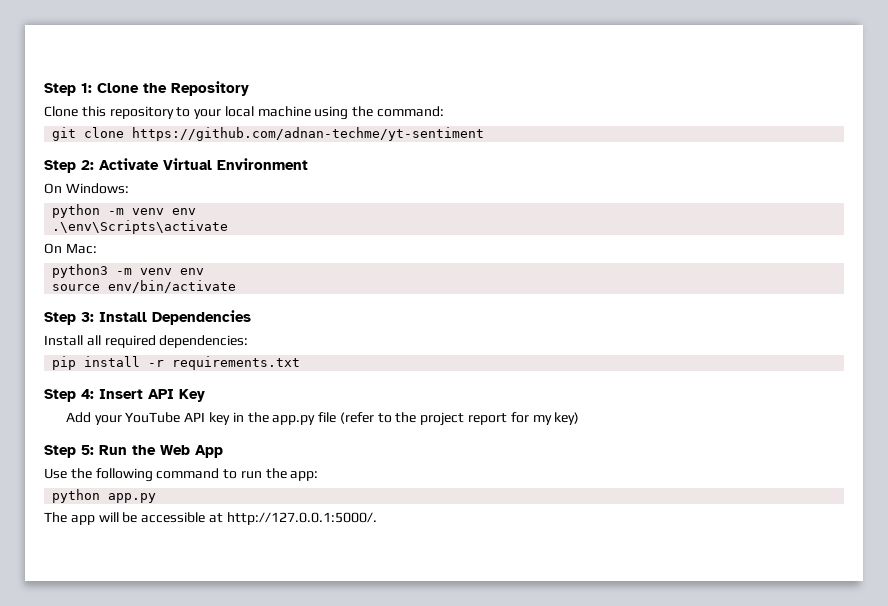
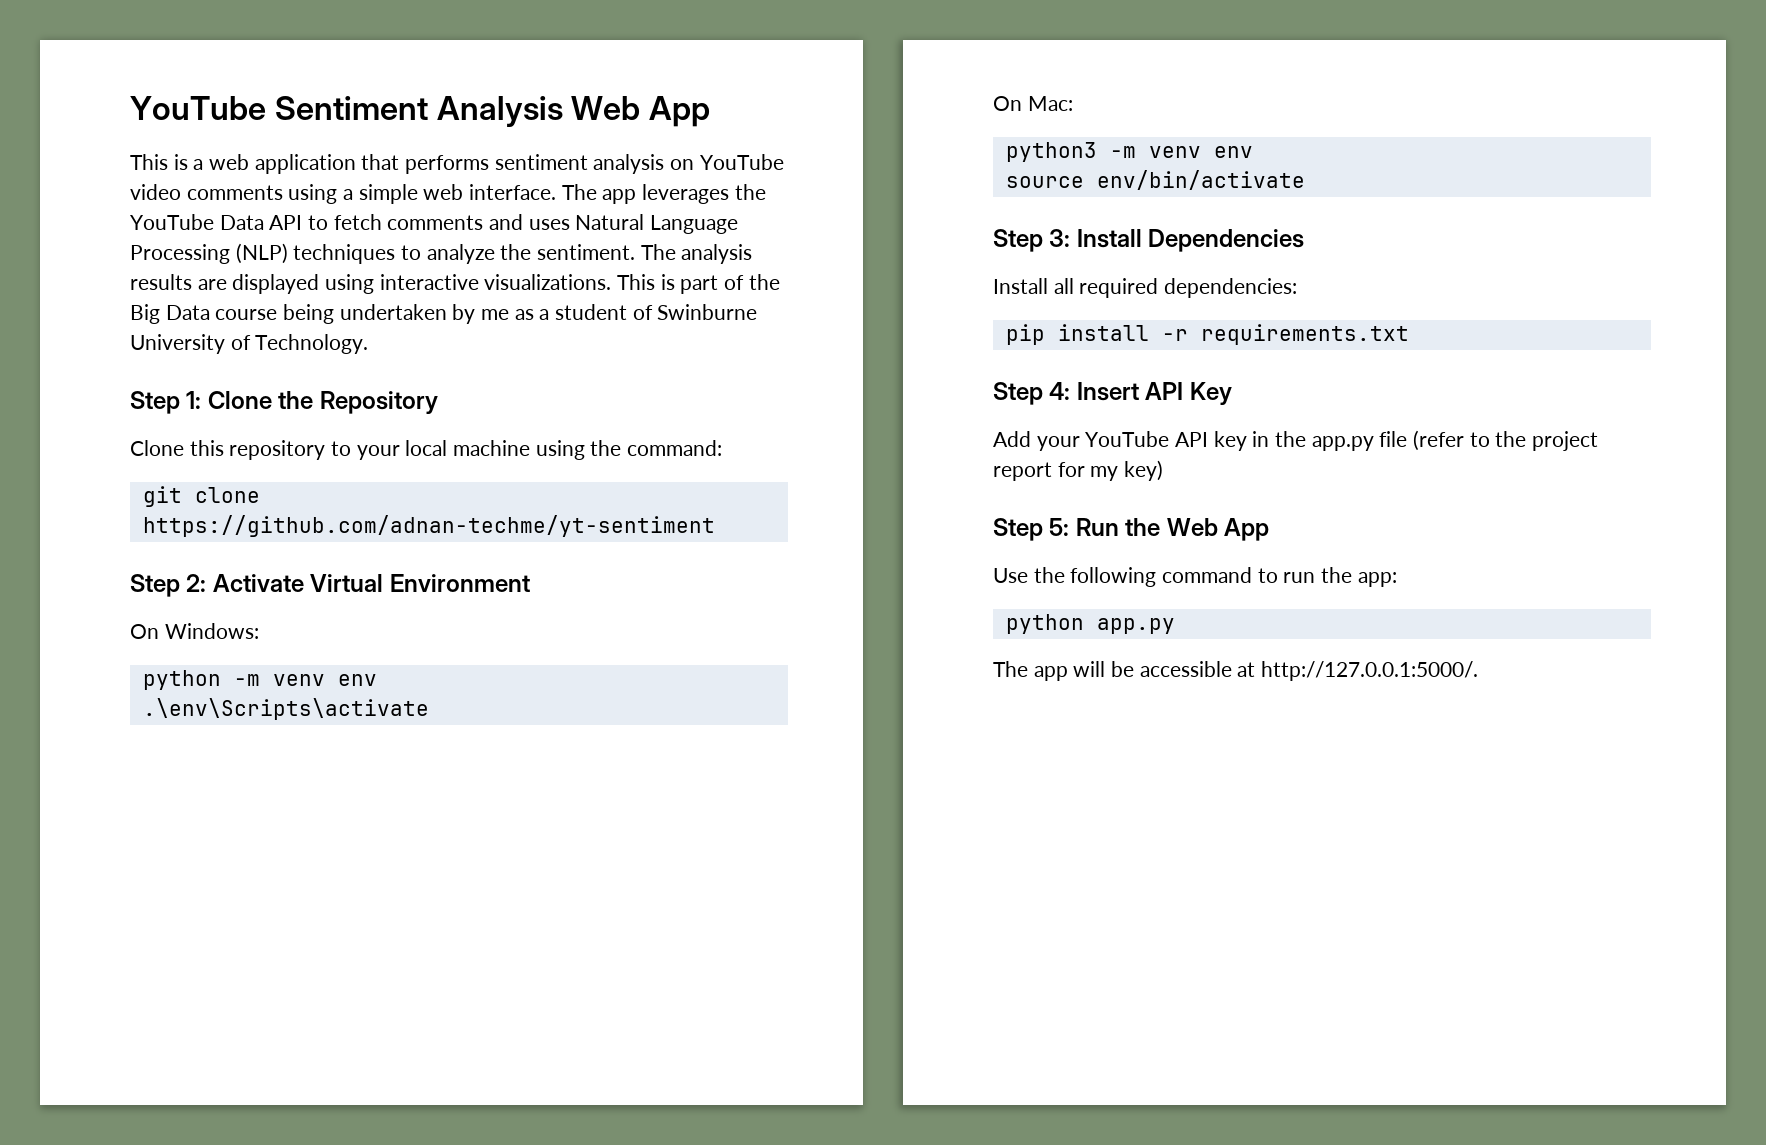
(44, 89) none -> [130,96,711,127] [130,154,784,174] [130,184,766,204] [130,214,739,234] [130,243,753,264] [130,274,780,294] [130,304,758,324] [130,334,369,354] YouTube Sentiment Analysis Web App // This is a web application that performs sentiment analysis on YouTube video comments using a simple web interface. The app leverages the YouTube Data API to fetch comments and uses Natural Language Processing (NLP) techniques to analyze the sentiment. The analysis results are displayed using interactive visualizations. This is part of the Big Data course being undertaken by me as a student of Swinburne University of Technology. //

